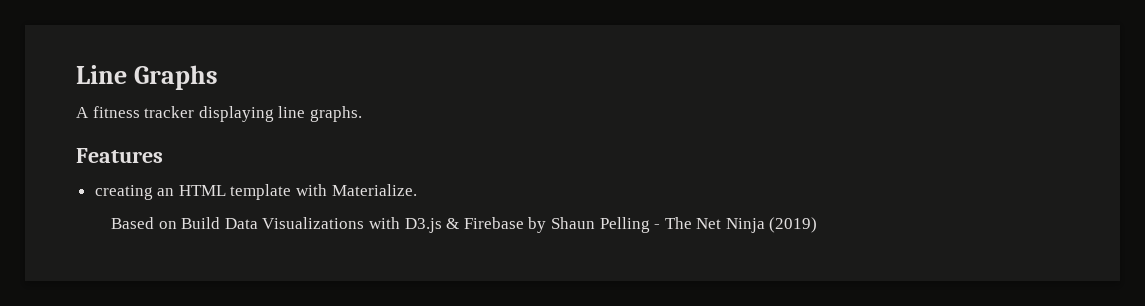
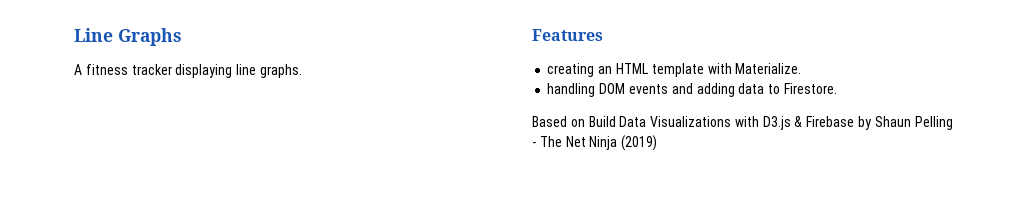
(417, 190) none -> [547,83,837,97] // handling DOM events and adding data to Firestore.

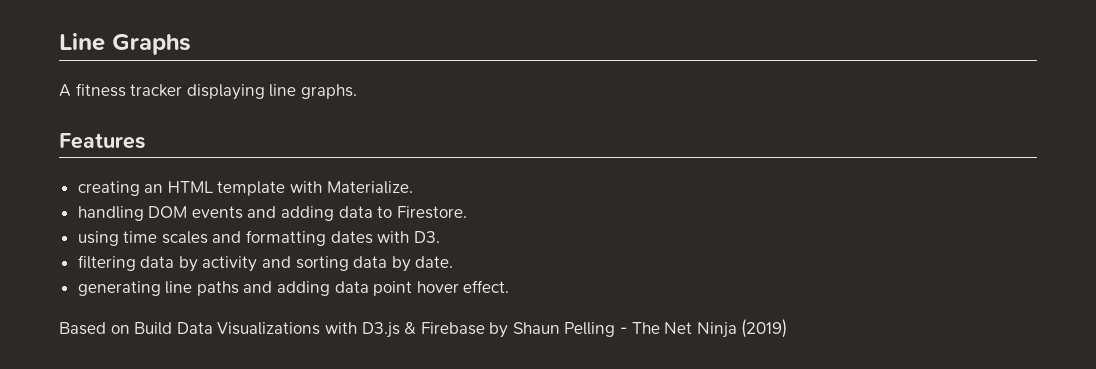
(837, 88) none -> [77,230,440,246] [77,255,454,272] [77,280,510,296] // using time scales and formatting dates with D3. // filtering data by activity and sorting data by date. // generating line paths and adding data point hover effect.

